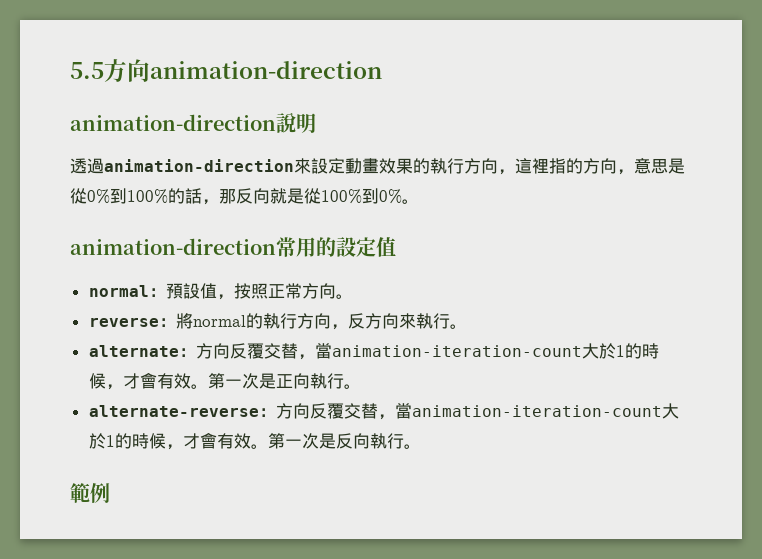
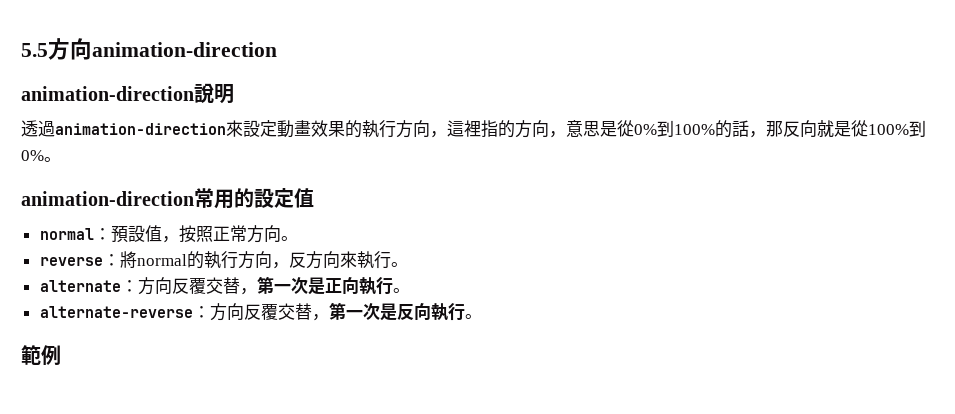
[314,343,659,359] [88,372,208,390] 當animation-iteration-count大於1的時候，才會有效。 -> (257, 291) none
[394,403,679,419] [88,432,268,450] 當animation-iteration-count大於1的時候，才會有效。 -> (329, 317) none

